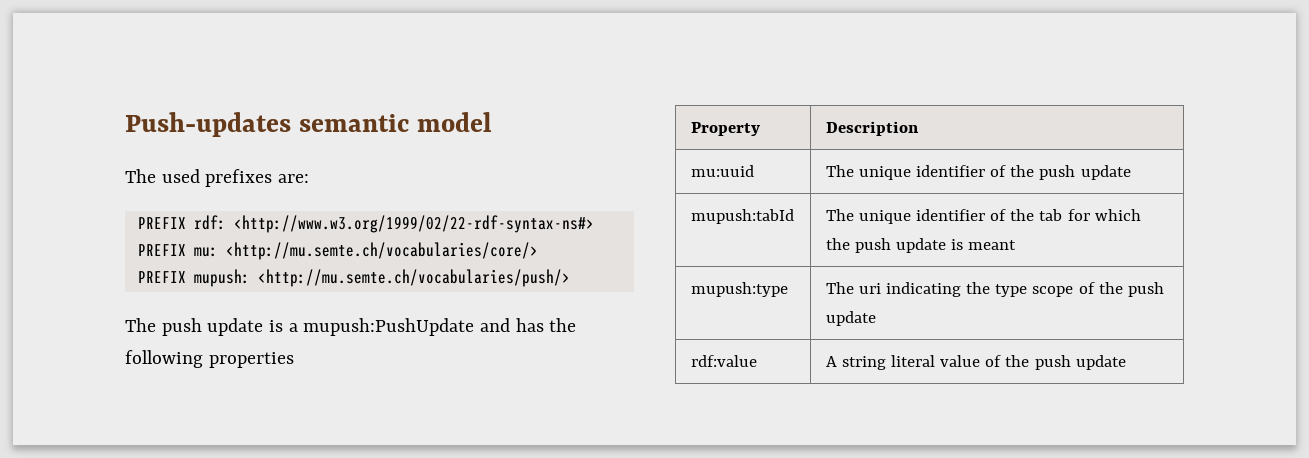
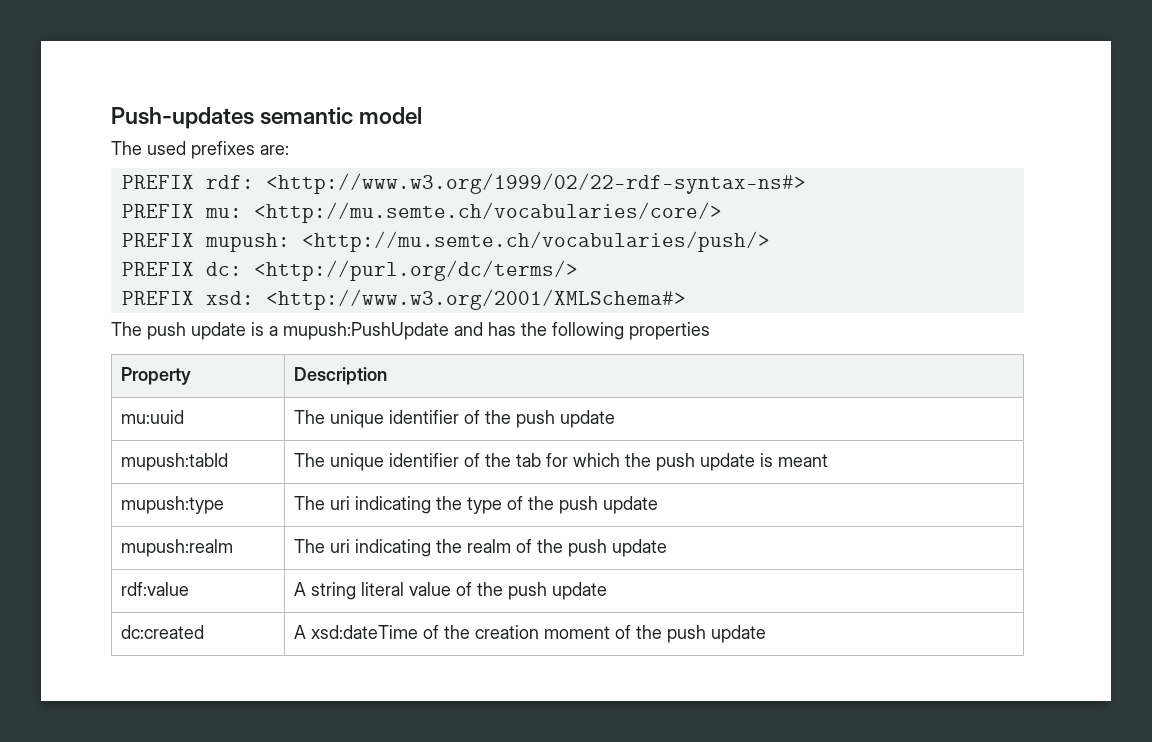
(570, 278) none -> [121,260,578,281] [121,289,686,310] // PREFIX dc: <http://purl.org/dc/terms/> // PREFIX xsd: <http://www.w3.org/2001/XMLSchema#>
[1032,286,1074,297] scope -> [507,496,659,514] [121,539,234,557] [294,539,512,557] of the push update // mupush:realm | The uri indicating the realm
(1126, 362) none -> [121,625,205,639] [294,625,767,643] // dc:created | A xsd:dateTime of the creation moment of the push update

